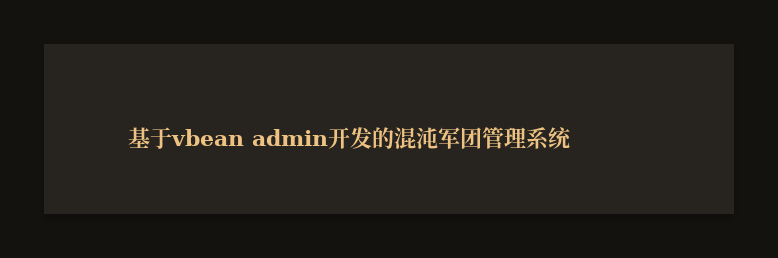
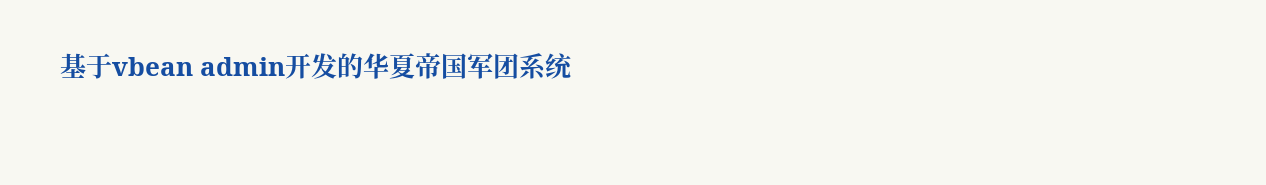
[394,127,526,149] 混沌军团管理 -> [363,53,520,79] 华夏帝国军团

